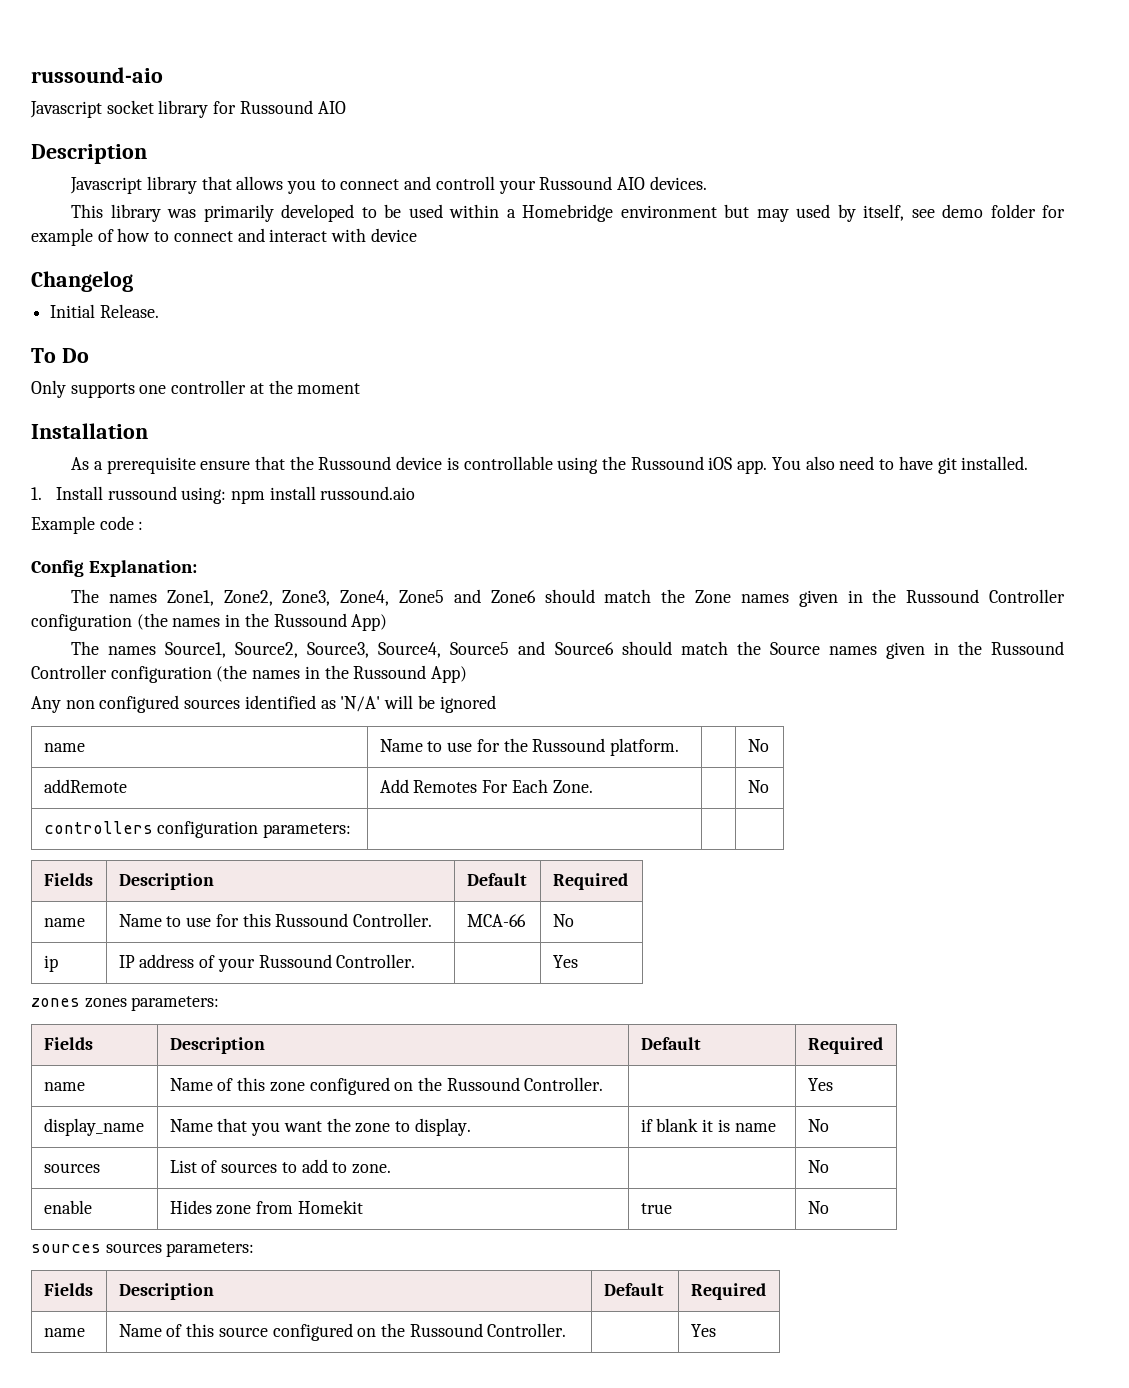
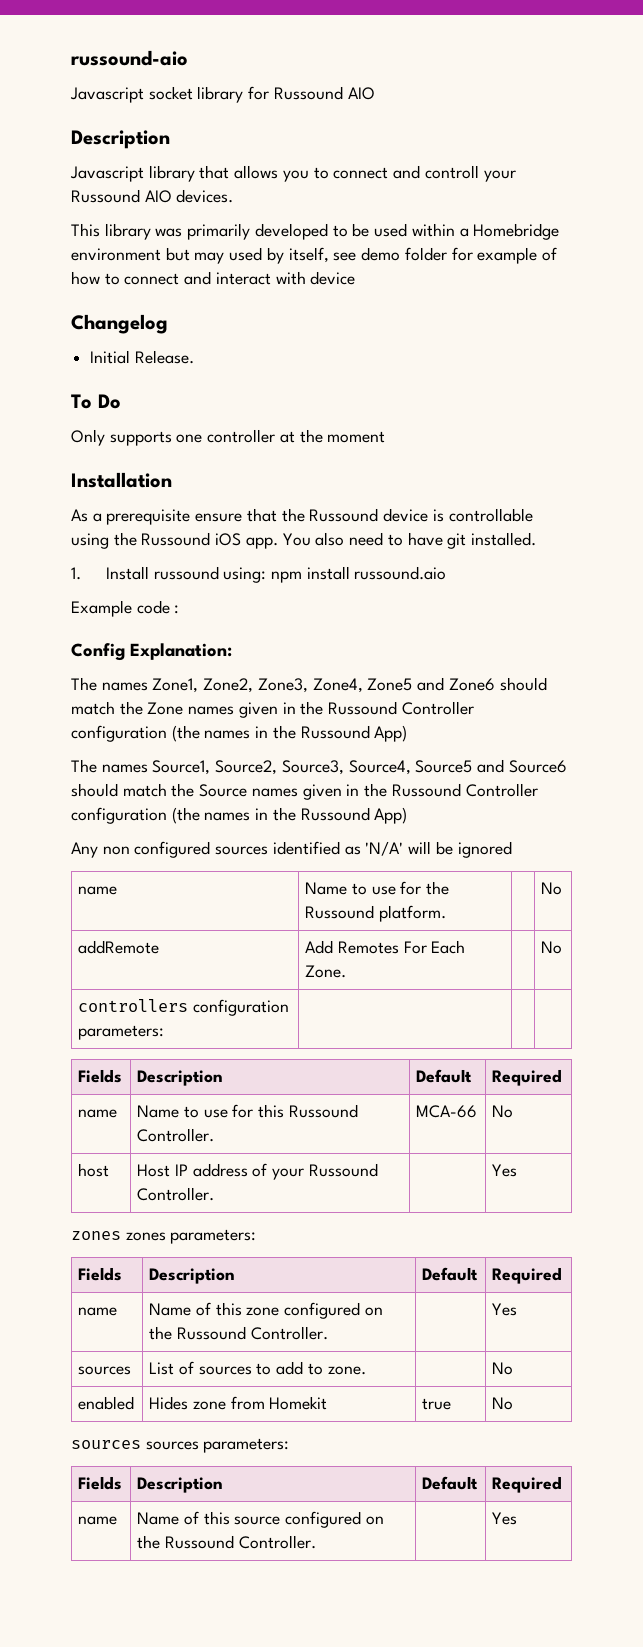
[43,955,58,972] ip | -> [78,1163,110,1177] [137,1164,171,1177] host | Host
[43,1118,144,1136] [169,1118,471,1136] [640,1118,776,1132] [807,1119,829,1132] // display_name | Name that you want the zone to display. | if blank it is name | No -> (518, 1309) none
[43,1200,92,1214] enable -> [78,1396,135,1410] enabled

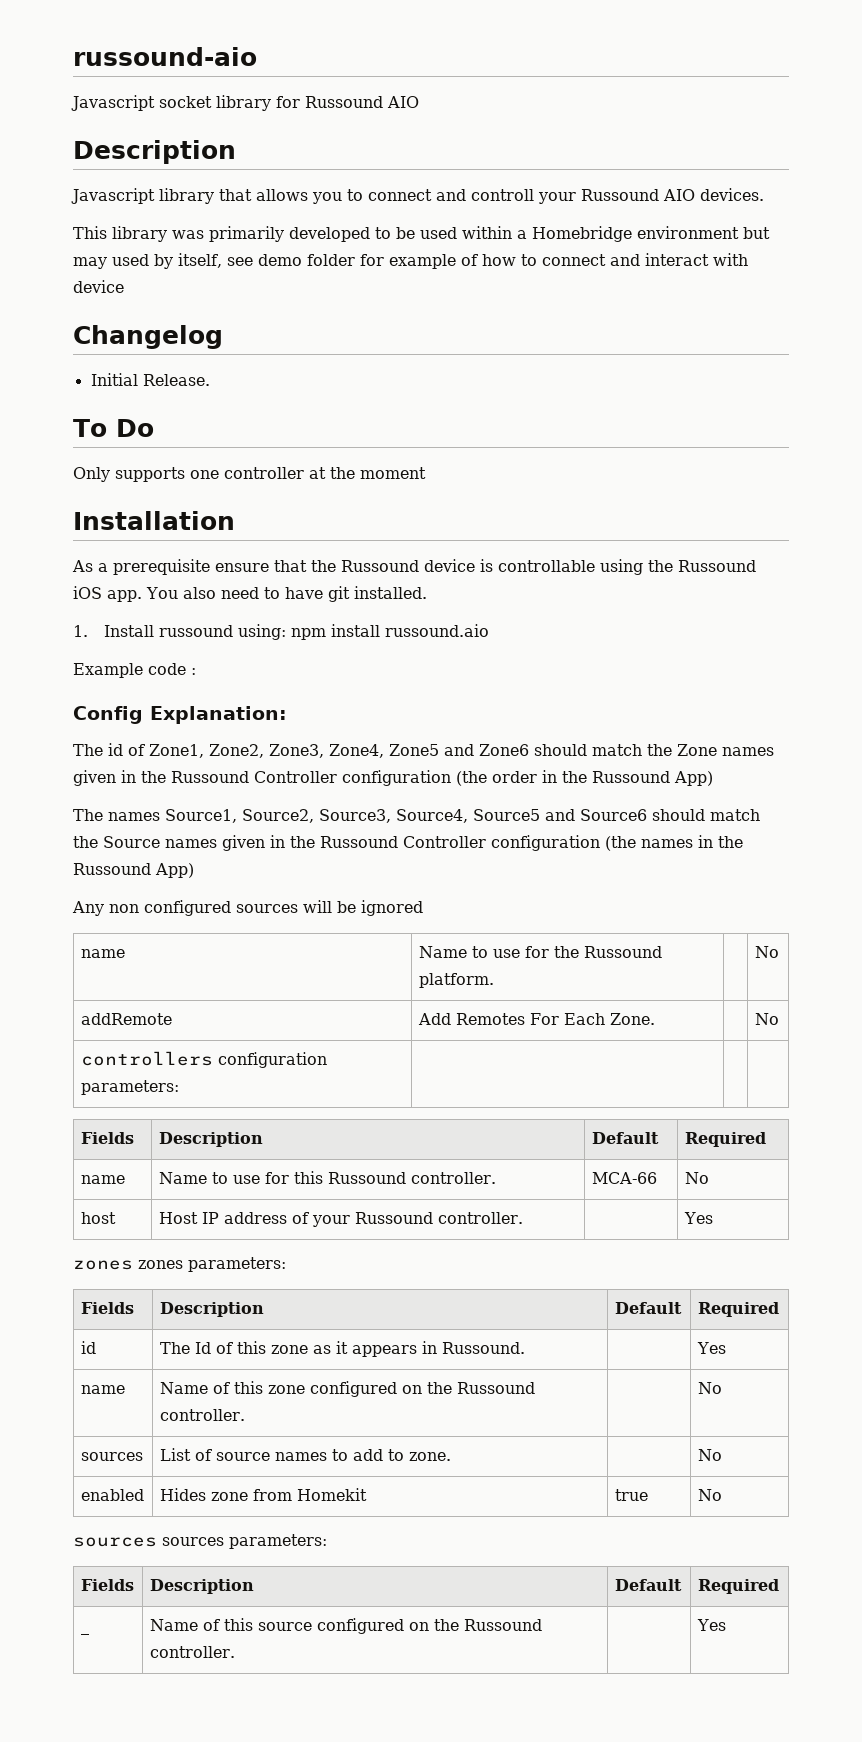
[101,682,148,691] names -> [108,743,145,756] id of
[204,730,251,739] names -> [492,771,537,783] order
[272,841,404,856] identified as 'N/A' -> (298, 908) none
[137,1128,215,1142] Controller. -> [410,1172,496,1184] controller.
[137,1187,215,1201] Controller. -> [437,1212,523,1224] controller.
(563, 1275) none -> [80,1341,96,1354] [159,1341,525,1357] [696,1342,726,1354] // id | The Id of this zone as it appears in Russound. | | Yes
[250,1326,328,1340] [492,1303,518,1316] Controller. | | Yes -> [159,1409,245,1421] [697,1382,722,1394] controller. | | No
[198,1366,252,1375] sources -> [215,1452,327,1461] source names
[78,1516,118,1525] name -> [80,1631,89,1635] _
[238,1535,316,1549] Controller. -> [149,1646,235,1658] controller.

